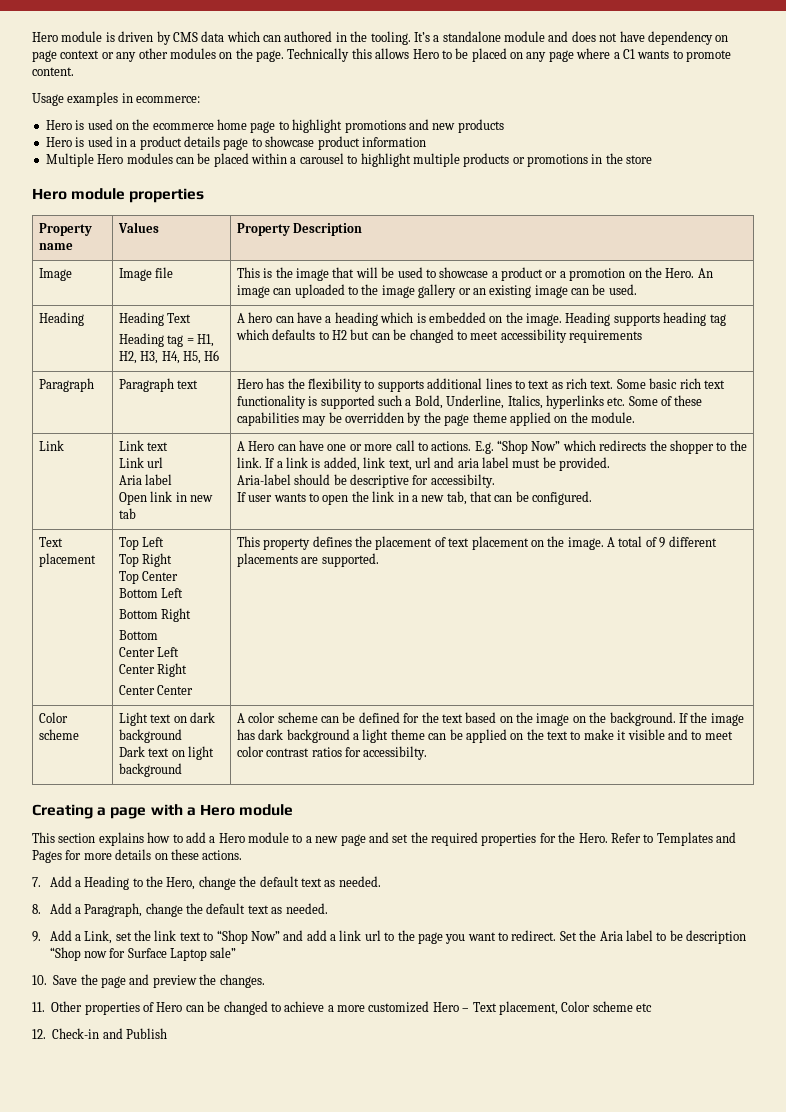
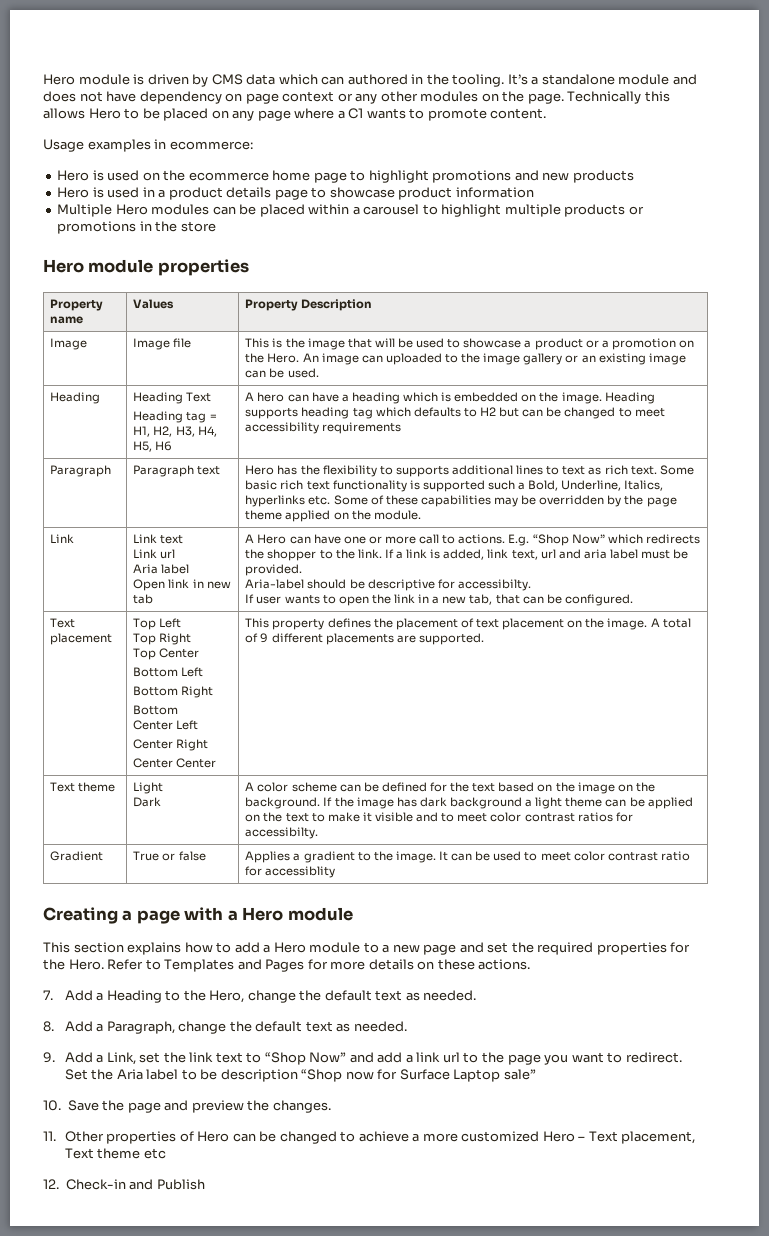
[38,712,68,723] [38,729,79,740] Color scheme -> [50,782,116,792] Text theme
[150,712,216,723] [118,729,182,743] [118,746,215,760] [118,763,182,777] text on dark background // Dark text on light background -> [133,797,162,807] // Dark
(428, 753) none -> [50,851,104,861] [133,851,206,861] [245,851,690,863] [245,866,336,878] // Gradient | True or false | Applies a gradient to the image. It can be used to meet color contrast ratio for accessiblity
[561,1001,633,1012] Color scheme -> [64,1148,141,1159] Text theme

